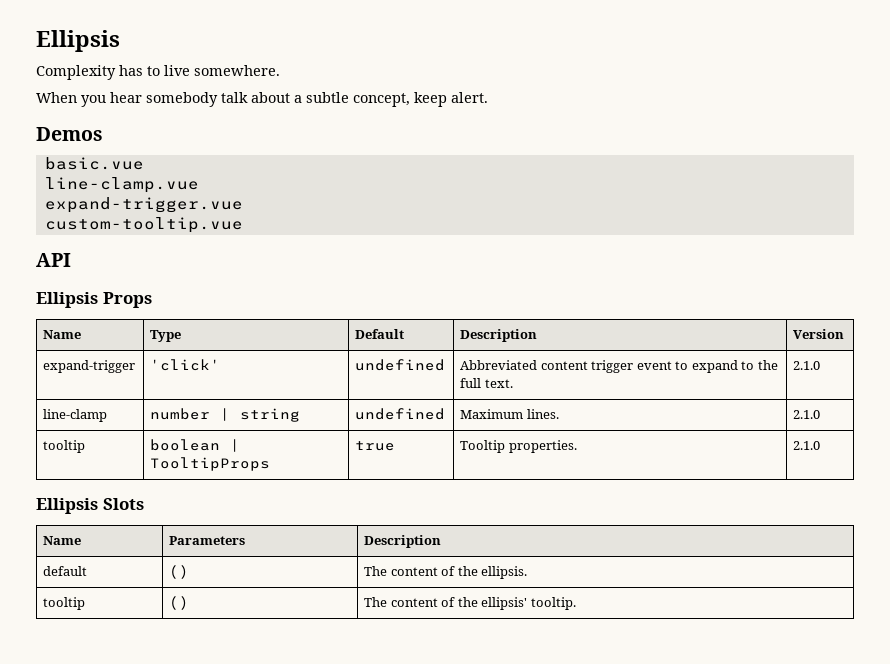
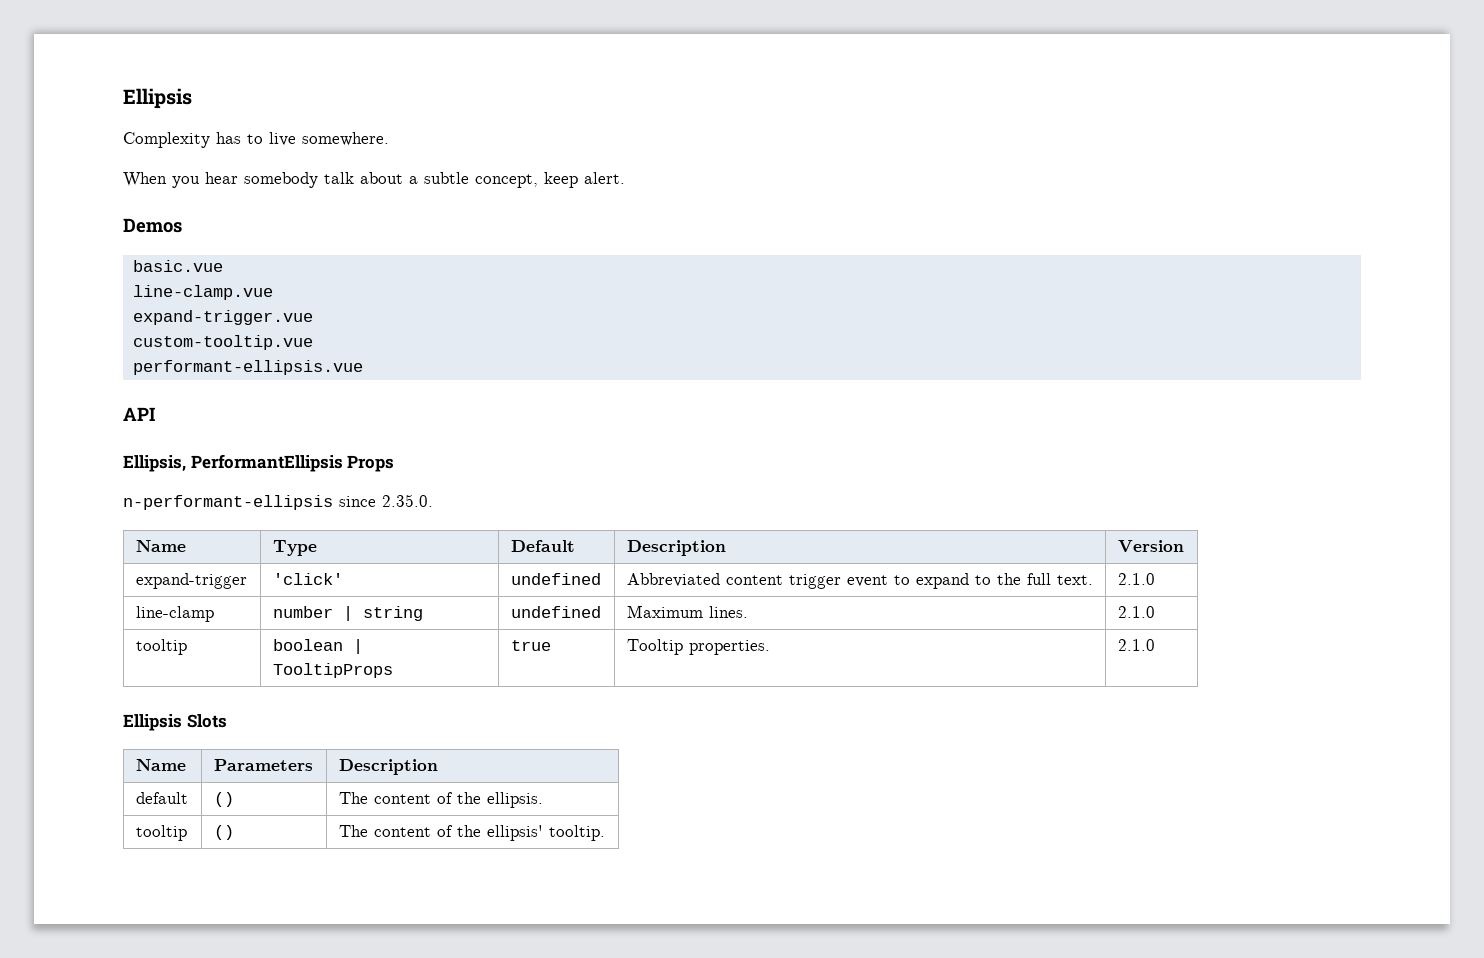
(243, 225) none -> [132,360,363,375] // performant-ellipsis.vue
[36,292,98,308] Ellipsis -> [123,454,343,472] Ellipsis, PerformantEllipsis
(152, 300) none -> [123,494,433,510] // n-performant-ellipsis since 2.35.0.

